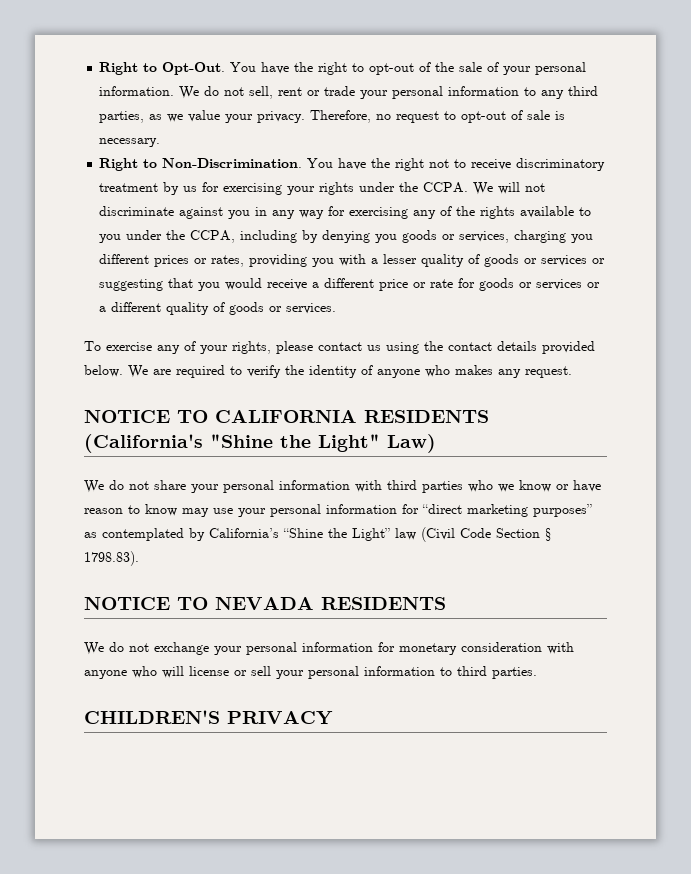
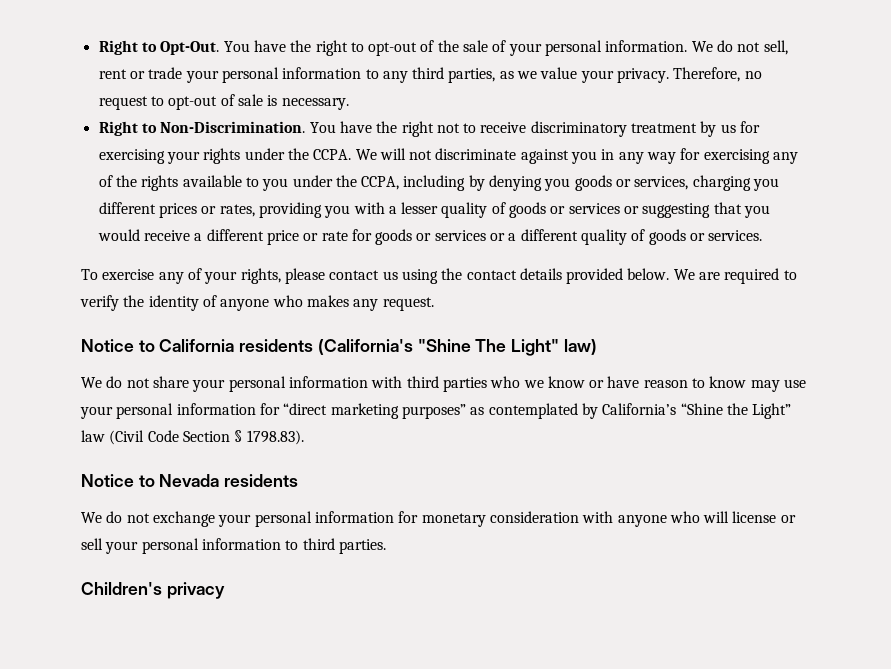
[84,410,489,423] [84,434,436,453] NOTICE TO CALIFORNIA RESIDENTS (California's "Shine the Light" Law) -> [81,339,597,356] Notice to California residents (California's "Shine The Light" law)
[84,597,446,610] NOTICE TO NEVADA RESIDENTS -> [81,474,299,487] Notice to Nevada residents
[84,710,333,725] CHILDREN'S PRIVACY -> [81,582,225,599] Children's privacy

